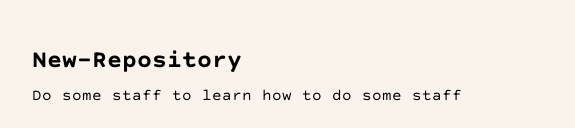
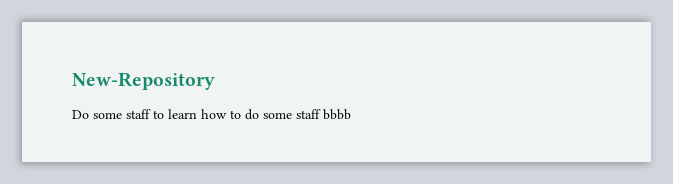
(462, 95) none -> [323,109,351,120] bbbb

